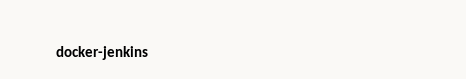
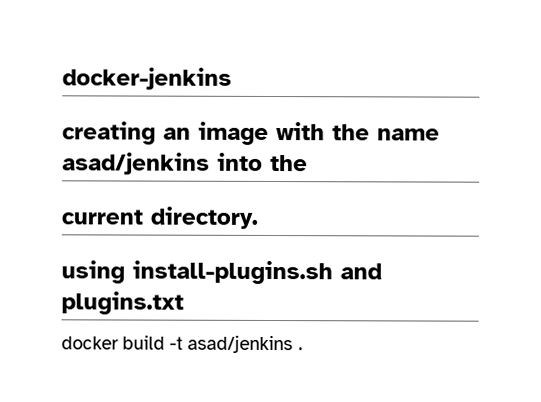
(148, 53) none -> [62,121,440,145] [62,152,308,175] [61,206,258,229] [61,260,382,285] [61,291,184,315] [61,334,303,354] // creating an image with the name asad/jenkins into the // current directory. // using install-plugins.sh and plugins.txt // docker build -t asad/jenkins .

